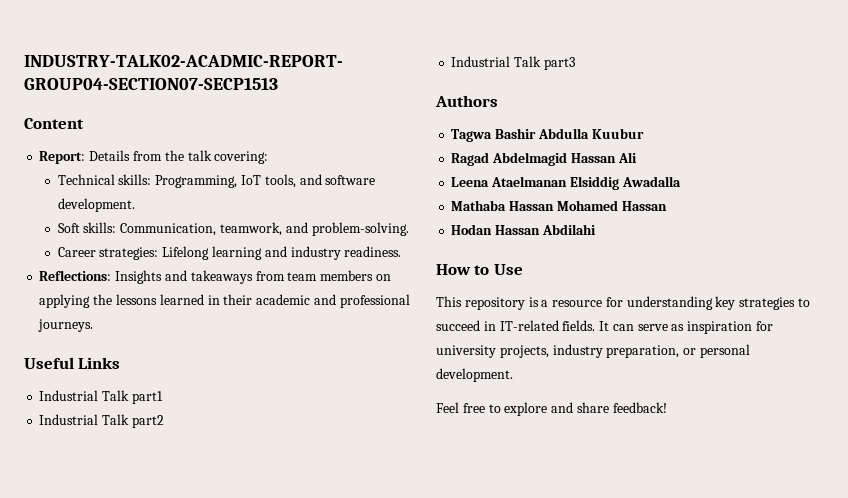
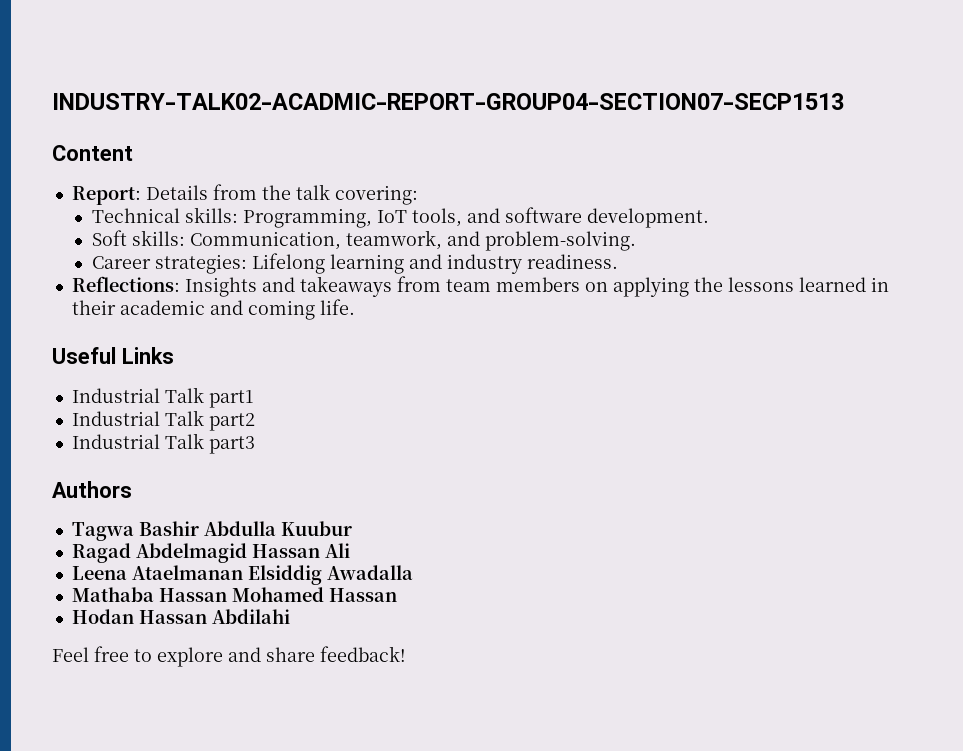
[339,294,410,308] [38,319,94,332] professional journeys. -> [247,299,355,320] coming life.
[436,264,523,275] [436,296,811,310] [436,320,774,334] [436,344,750,358] [436,368,513,382] // How to Use // This repository is a resource for understanding key strategies to succeed in IT-related fields. It can serve as inspiration for university projects, industry preparation, or personal development. -> (290, 616) none

